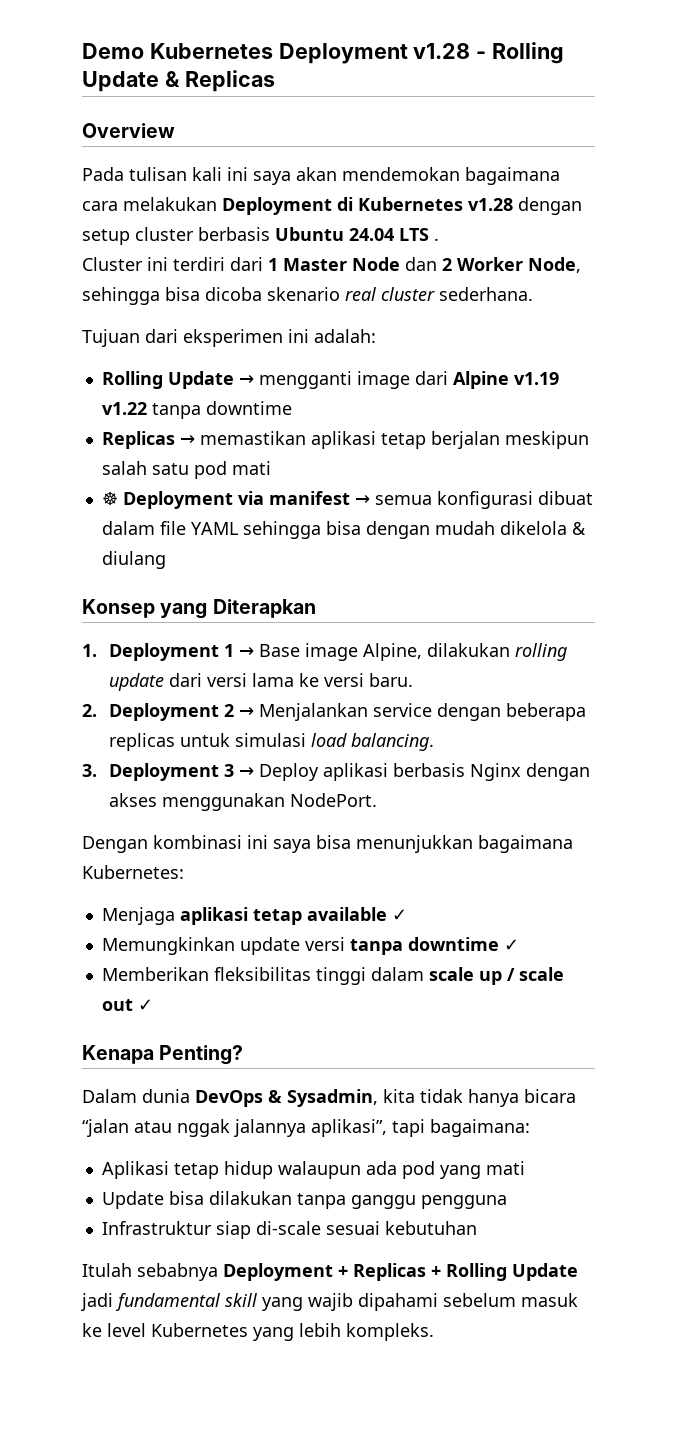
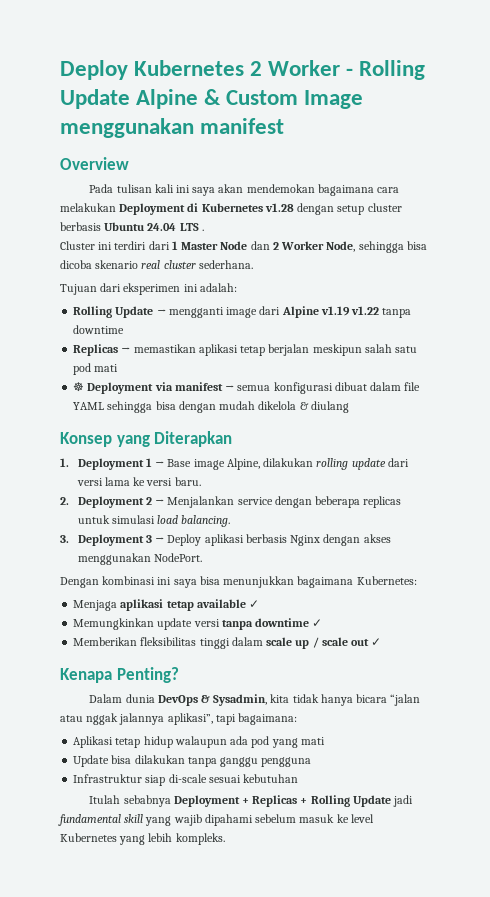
[82,42,565,64] [82,70,275,92] Demo Kubernetes Deployment v1.28 - Rolling Update & Replicas -> [60,60,426,80] [60,89,364,109] [60,118,285,138] Deploy Kubernetes 2 Worker - Rolling Update Alpine & Custom Image menggunakan manifest

